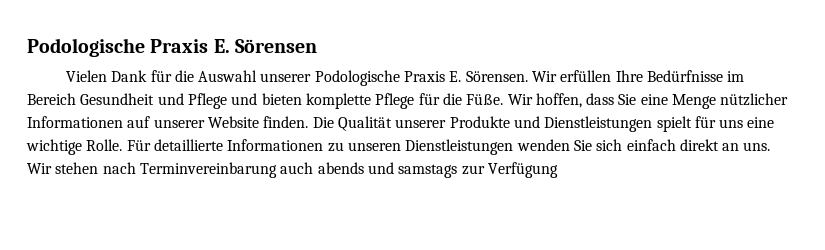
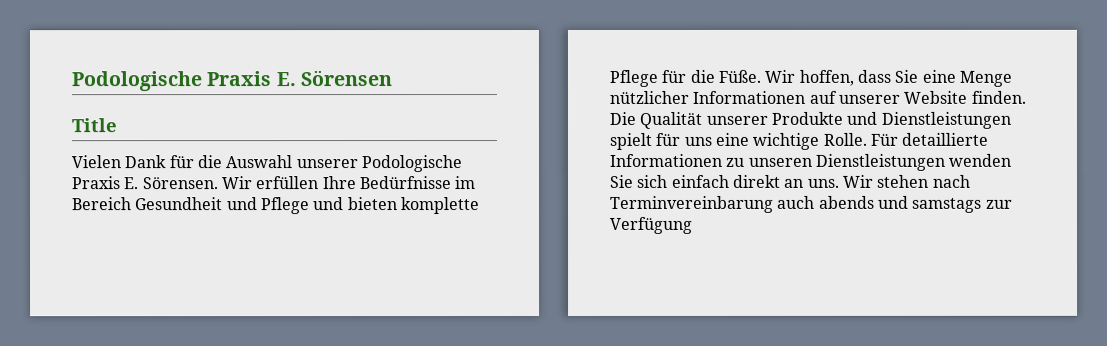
(317, 46) none -> [71,118,117,133] // Title

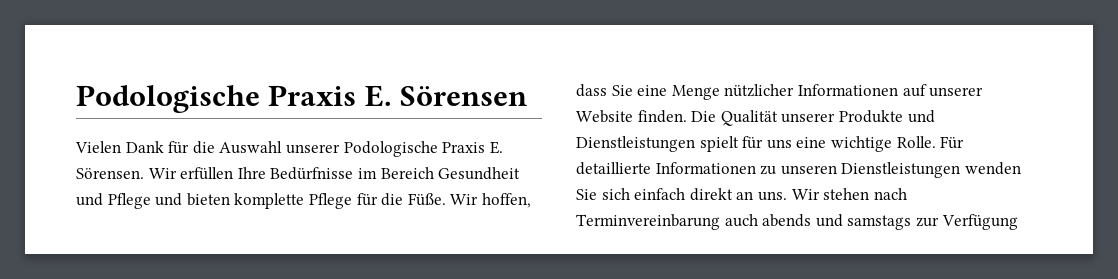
[71,118,117,133] // Title -> (528, 96) none

